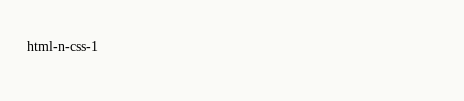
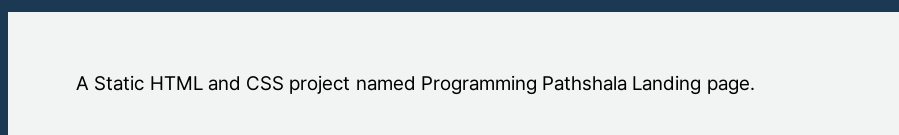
[27,41,98,51] html-n-css-1 -> [76,75,755,95] A Static HTML and CSS project named Programming Pathshala Landing page.

